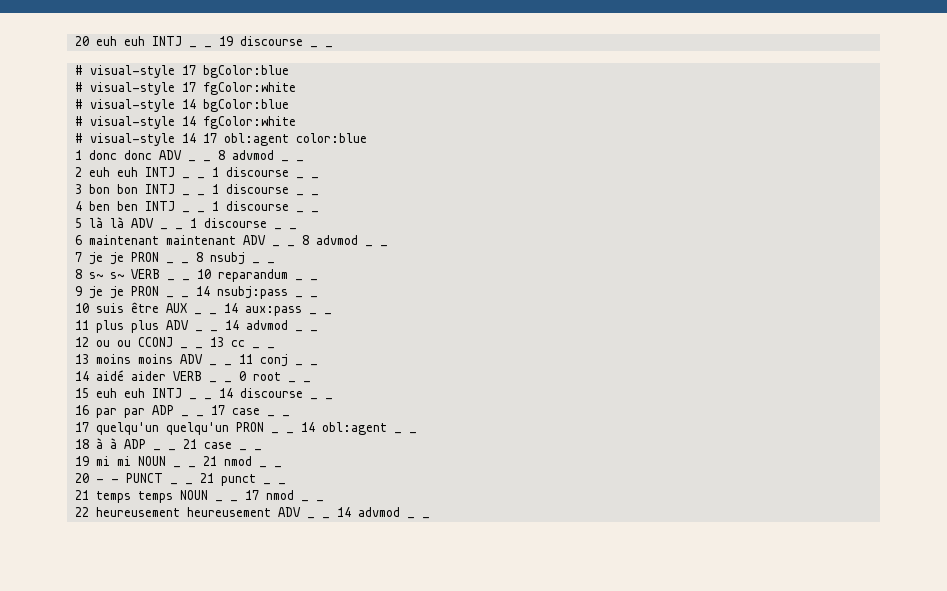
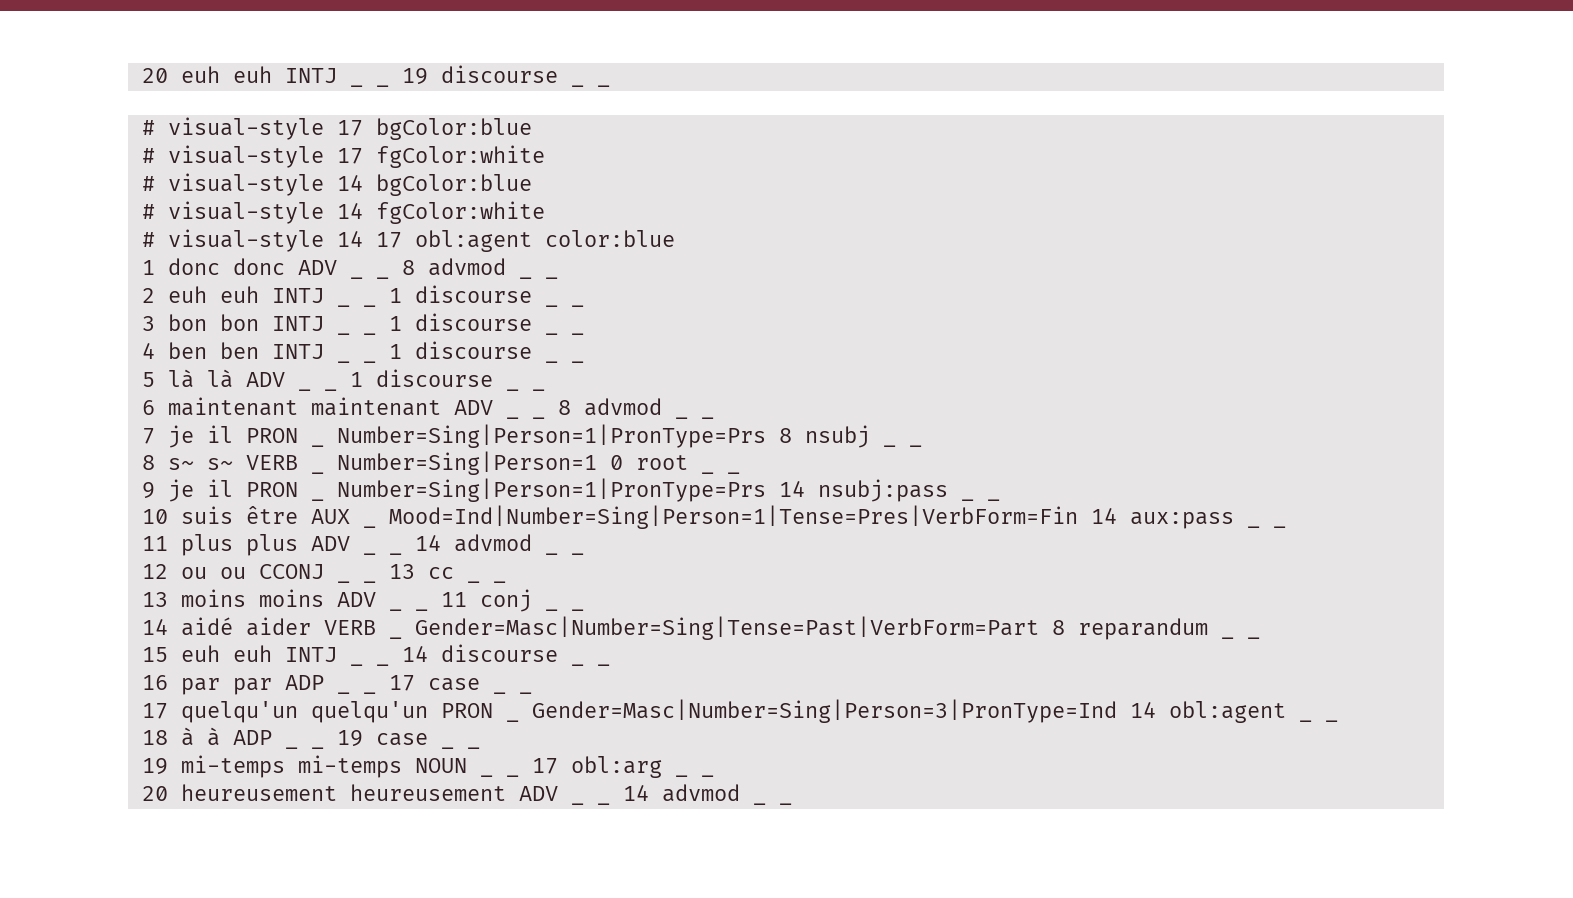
[110,252,160,265] [166,262,190,264] je PRON _ _ -> [207,425,299,443] [311,424,767,448] il PRON _ Number=Sing|Person=1|PronType=Prs
[182,279,191,281] [197,269,289,282] _ 10 reparandum -> [337,451,689,475] Number=Sing|Person=1 0 root
[110,286,160,299] [166,296,190,298] je PRON _ _ -> [207,479,299,497] [311,478,767,502] il PRON _ Number=Sing|Person=1|PronType=Prs
[209,313,218,315] _ -> [389,505,1079,529] Mood=Ind|Number=Sing|Person=1|Tense=Pres|VerbForm=Fin
[224,381,233,383] [239,371,282,381] _ 0 root -> [415,616,1209,640] Gender=Masc|Number=Sing|Tense=Past|VerbForm=Part 8 reparandum
[286,432,295,434] _ -> [532,699,1118,723] Gender=Masc|Number=Sing|Person=3|PronType=Ind
[183,439,198,449] 21 -> [337,730,364,747] 19
[96,456,167,466] [173,466,197,468] [203,456,253,466] mi mi NOUN _ _ 21 nmod -> [181,755,468,778] [480,756,663,778] mi-temps mi-temps NOUN _ _ 17 obl:arg
[96,473,164,483] [170,483,194,485] [200,473,287,486] [75,490,209,503] [215,500,239,502] [245,490,295,500] [301,500,325,502] [75,507,90,517] - - PUNCT _ _ 21 punct _ _ // 21 temps temps NOUN _ _ 17 nmod _ _ // 22 -> (169, 793) none

